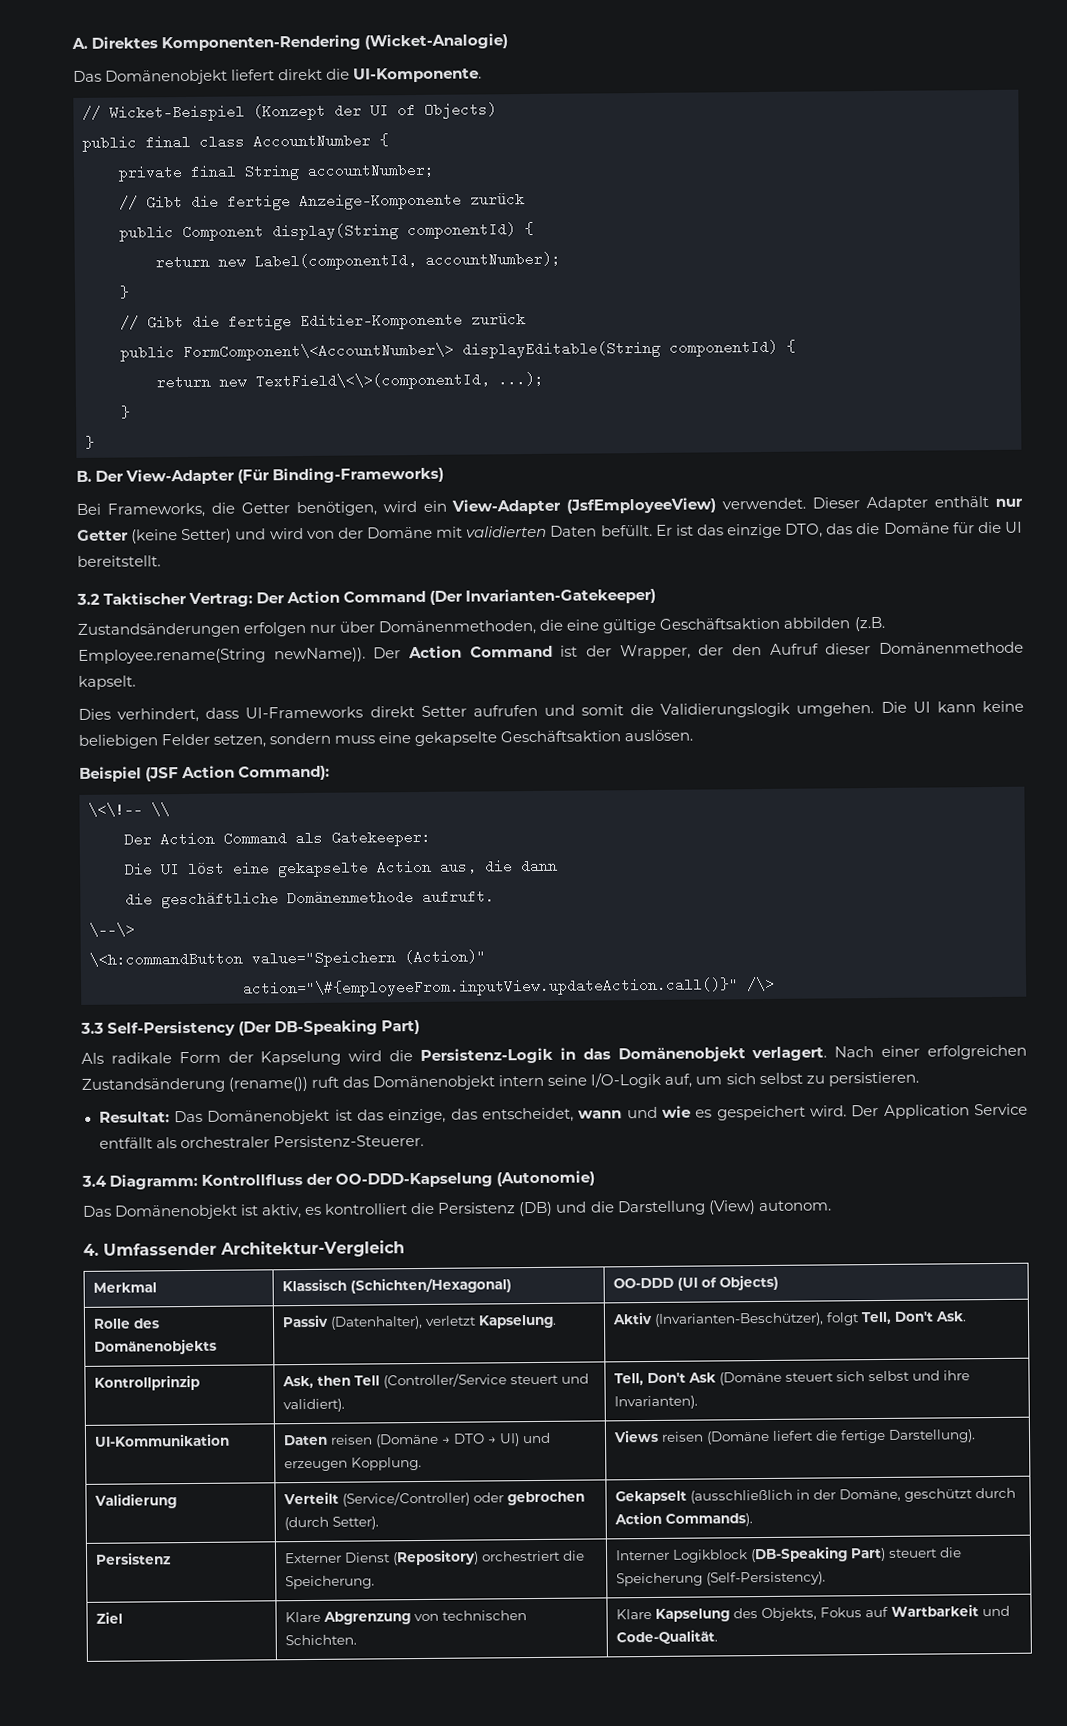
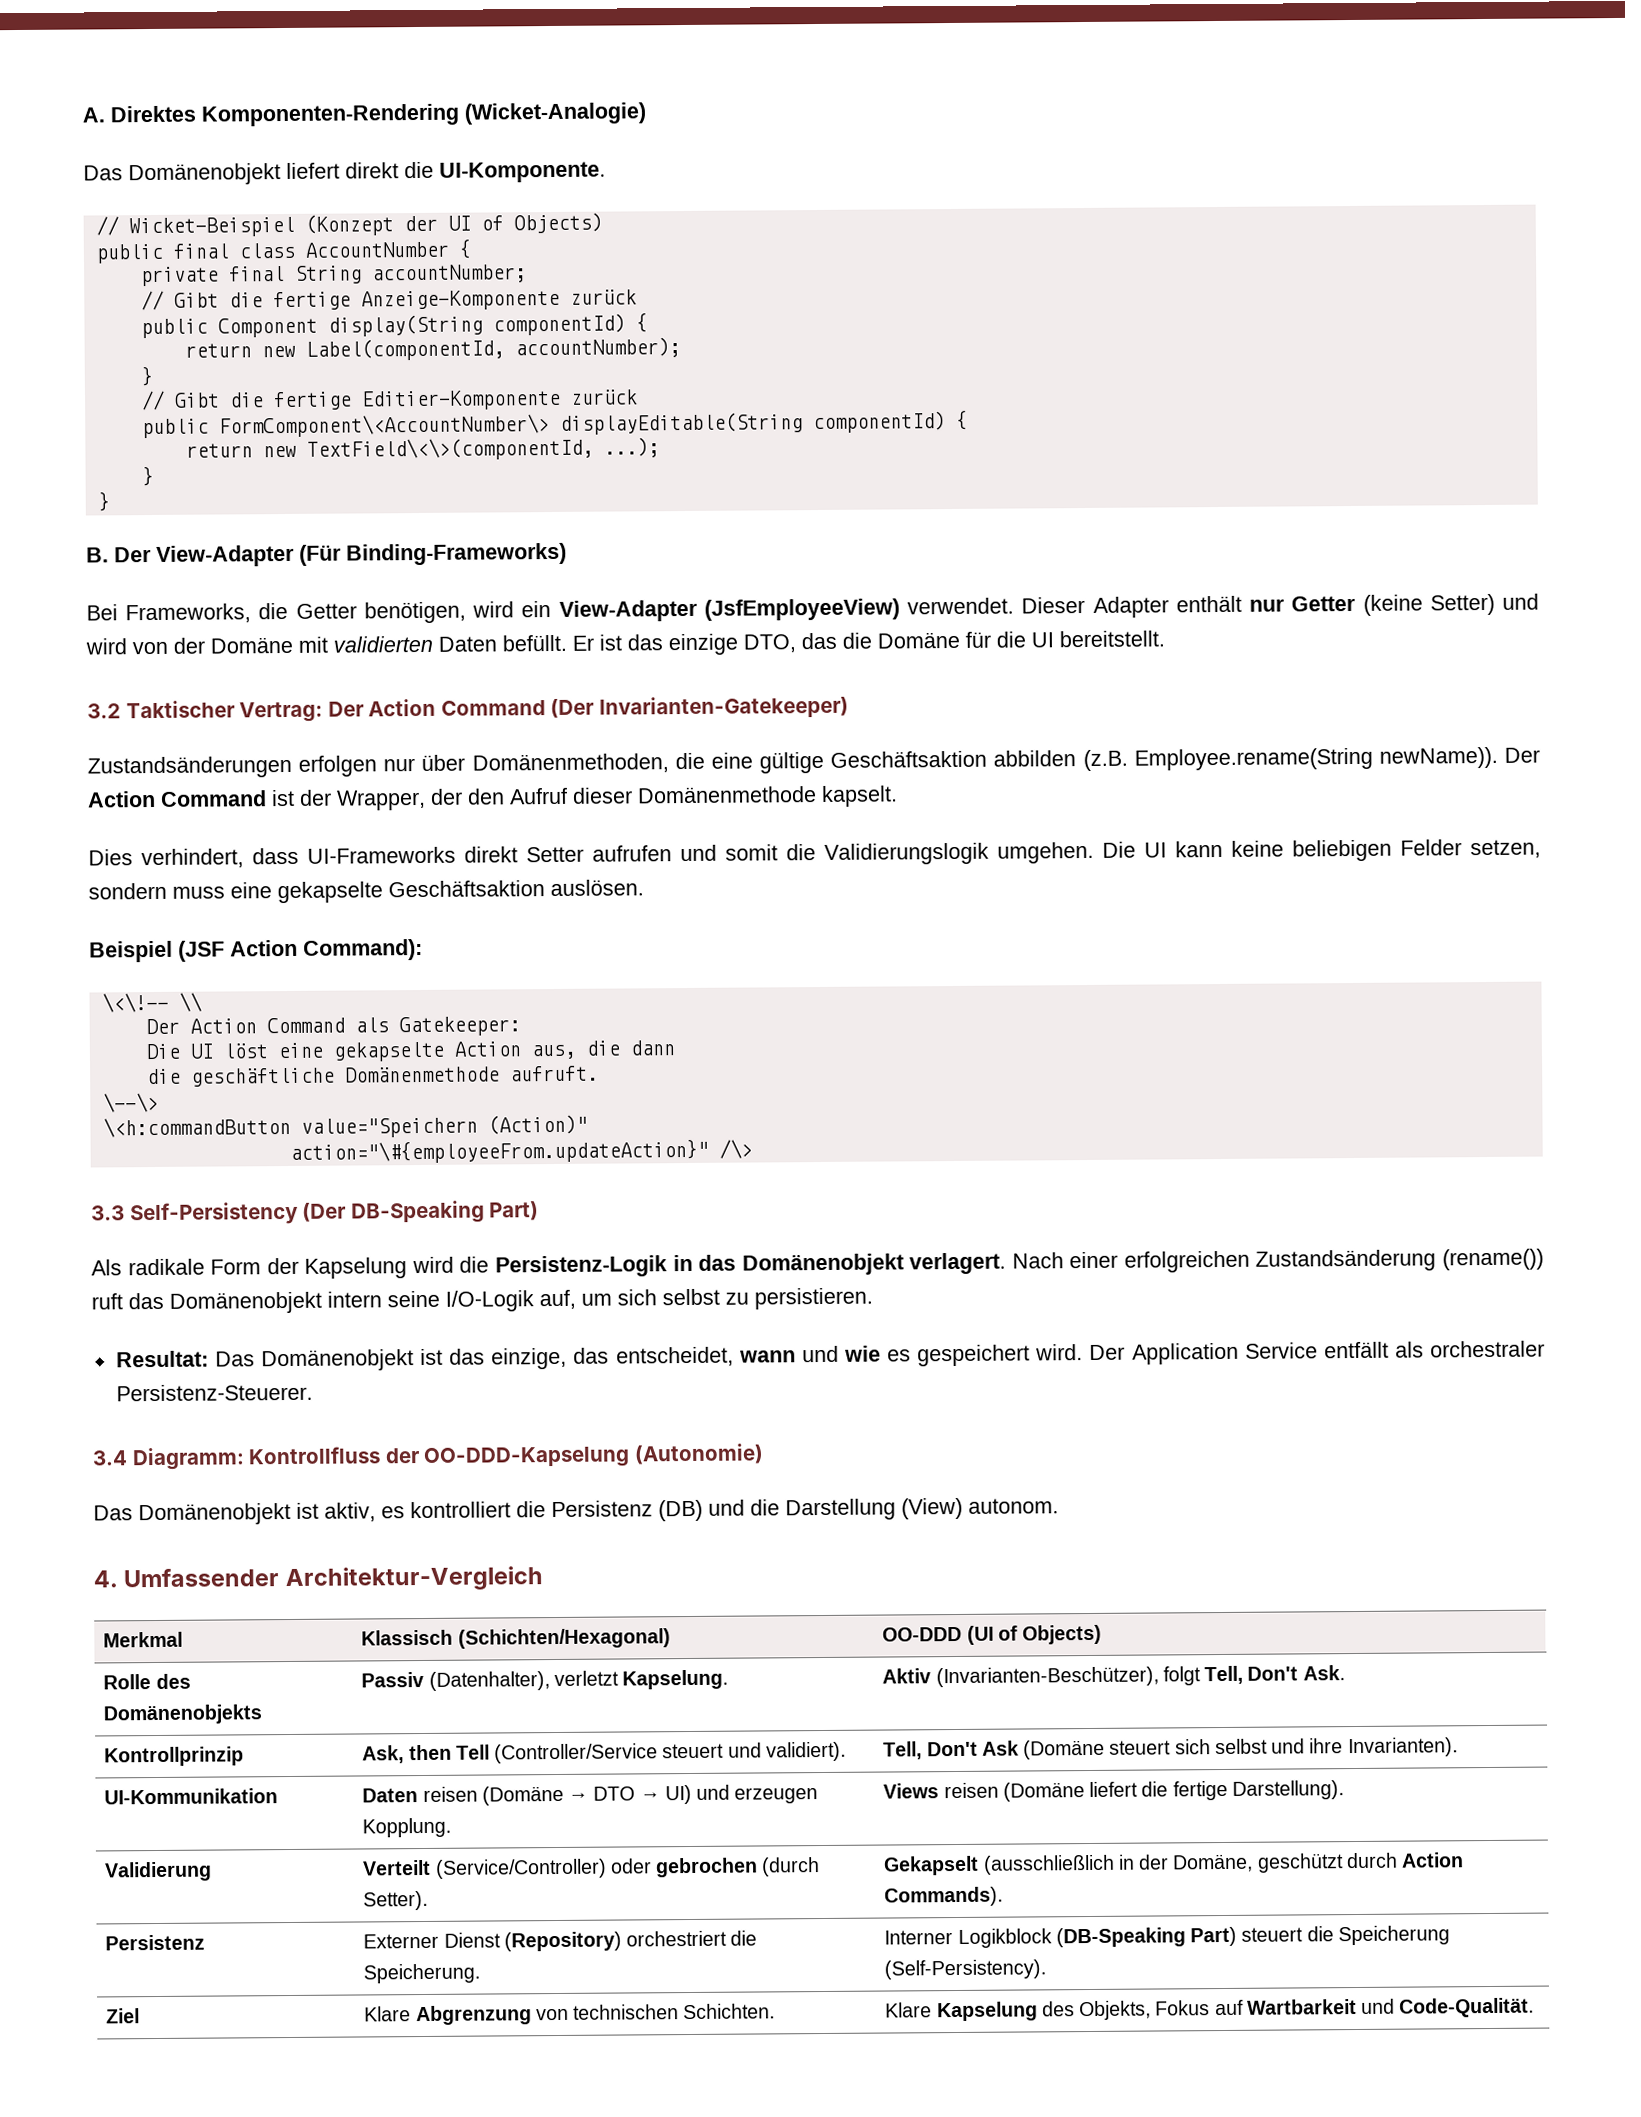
[243,977,739,998] action="\#{employeeFrom.inputView.updateAction.call()}" -> [289,1138,709,1164] action="\#{employeeFrom.updateAction}"

